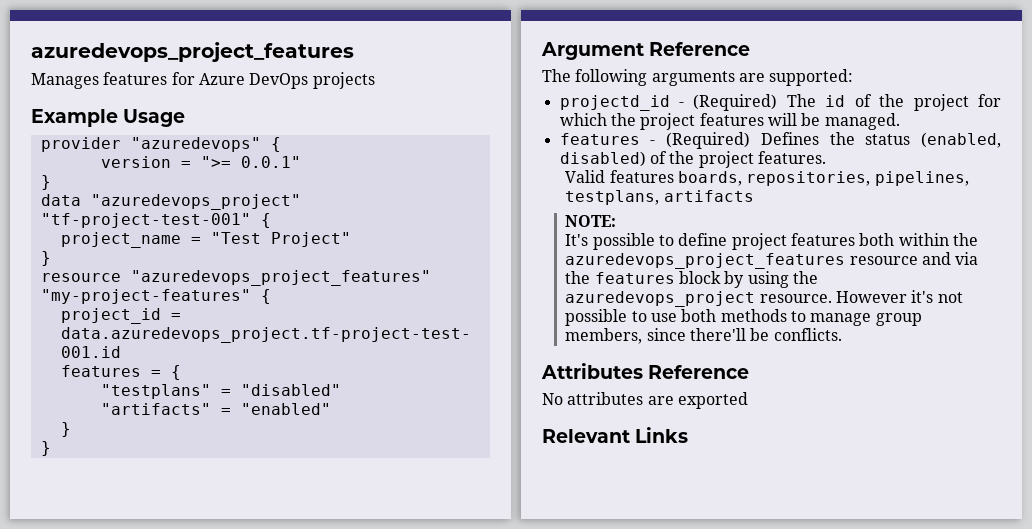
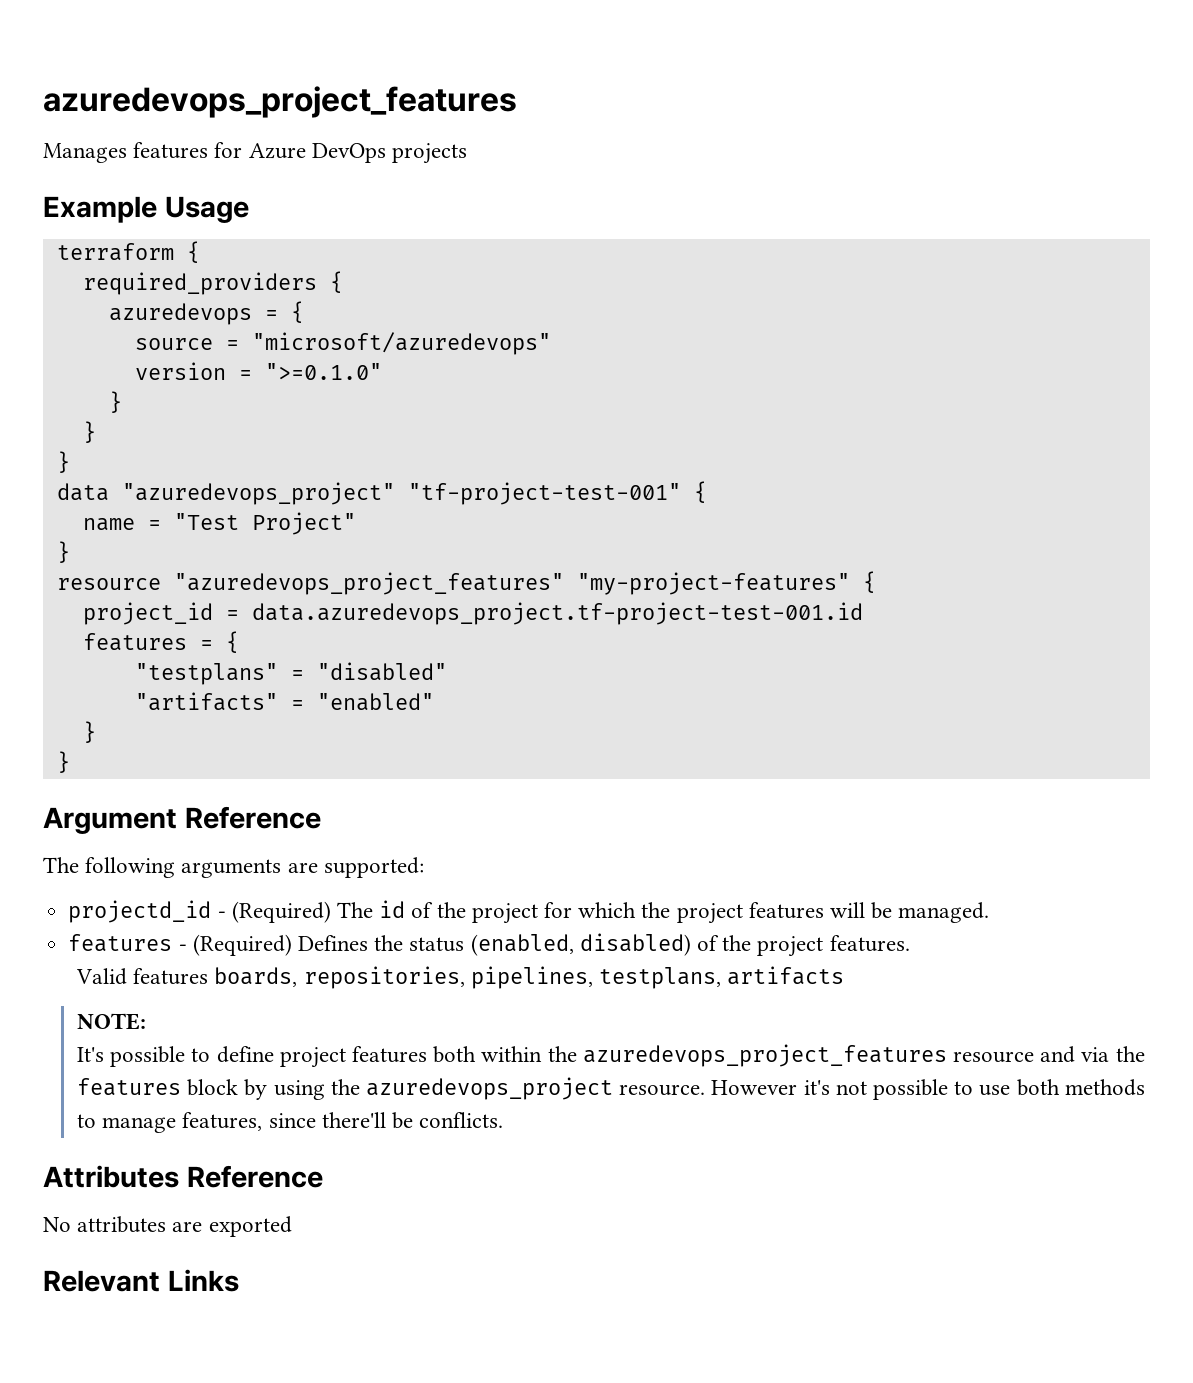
[40,137,281,152] provider "azuredevops" { -> [56,241,200,263] [82,271,343,295] [108,301,304,325] [134,332,551,355] terraform { // required_providers { // azuredevops = { // source = "microsoft/azuredevops"
[200,156,301,168] ">= 0.0.1" -> [264,363,382,380] [108,391,122,413] [82,421,96,443] ">=0.1.0" // } // }
[60,232,181,248] project_name -> [82,518,135,531] name
[875,313,922,326] [565,328,643,344] group members, -> [182,1112,263,1131] features,

